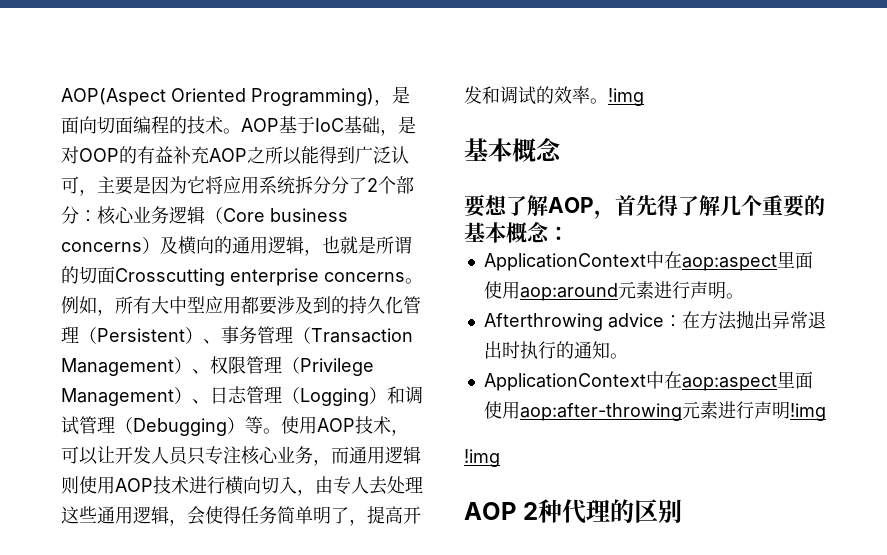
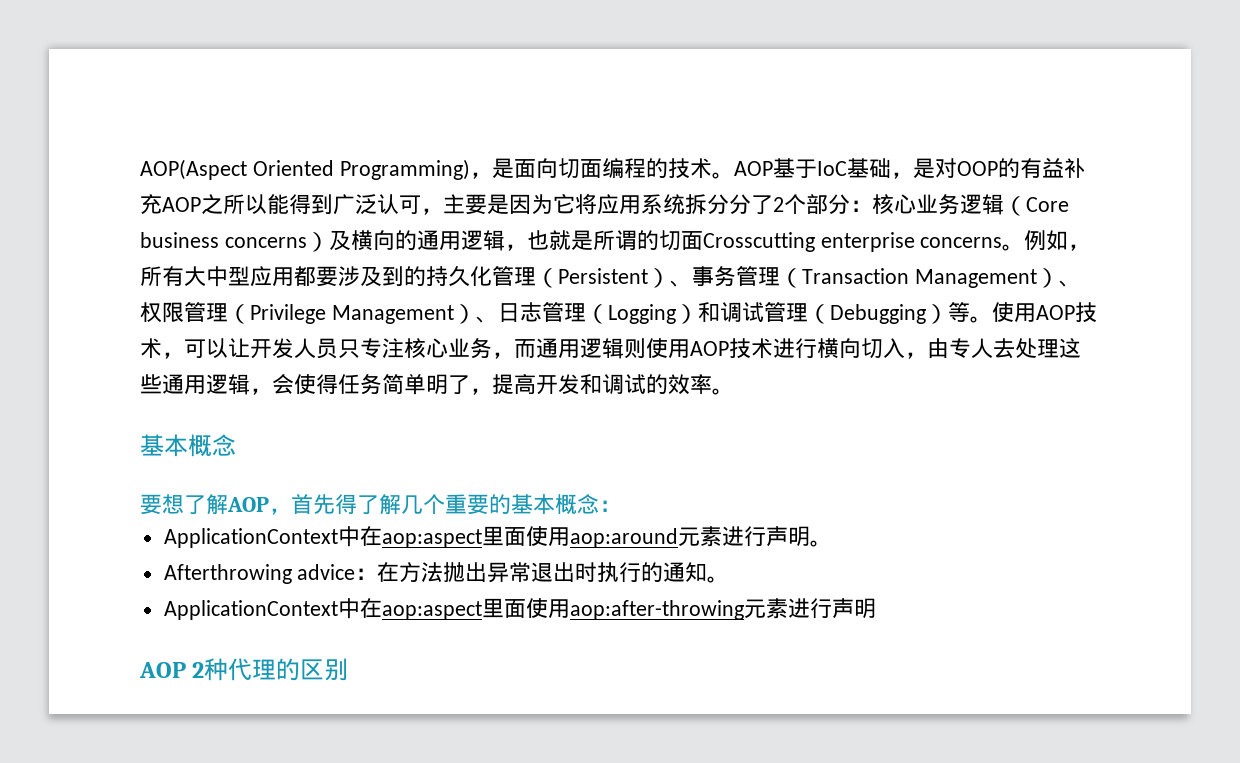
[608,88,644,106] !img -> (734, 391) none
[789,403,826,421] [464,449,500,467] !img // !img -> (876, 608) none

